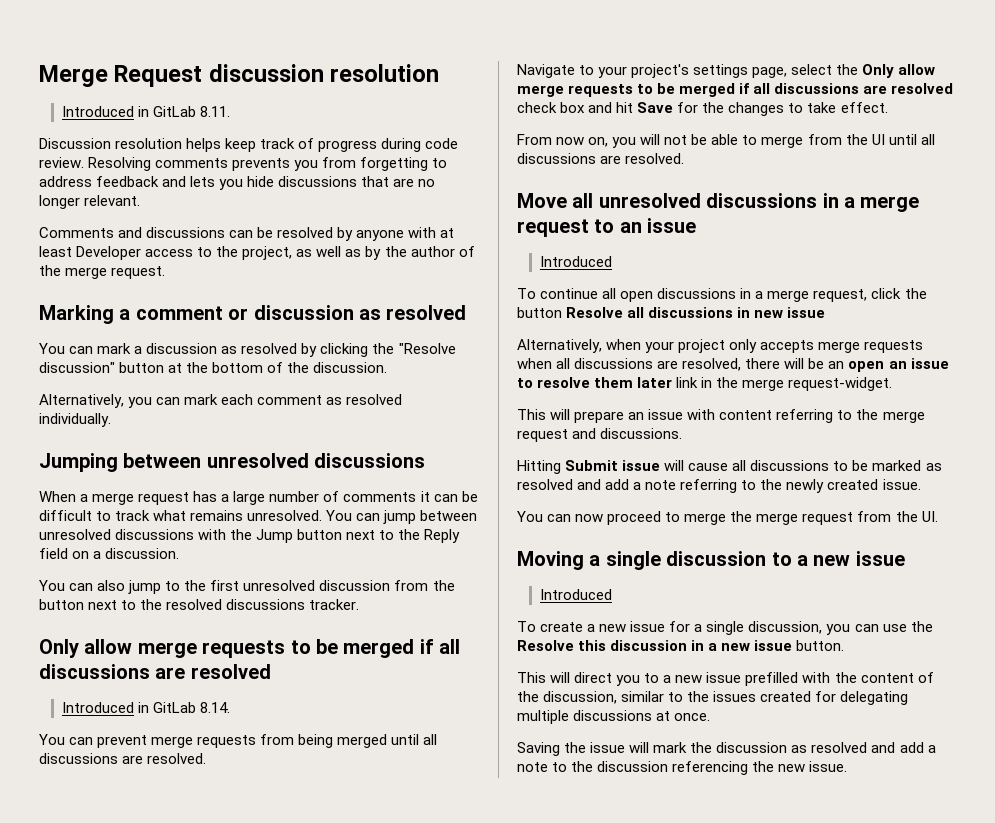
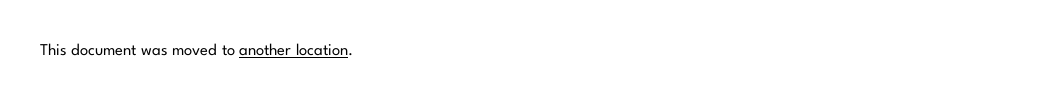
[39,64,440,87] [61,106,230,117] [39,138,459,152] [39,157,448,171] [39,176,436,190] [39,195,141,209] [39,227,455,241] [39,246,475,260] [39,265,166,279] [39,305,467,324] [39,343,456,357] [39,362,388,373] [39,394,403,408] [39,413,111,427] [39,453,426,472] [39,491,478,505] [39,510,478,524] [39,529,461,543] [39,548,180,559] [39,580,455,594] [39,599,360,610] [39,639,461,658] [39,664,271,679] [61,702,230,713] [39,734,438,748] [39,753,207,764] [517,64,936,78] [517,83,954,97] [517,102,888,116] [517,134,935,148] [517,153,685,164] [517,193,920,212] [517,218,697,237] [539,256,612,267] [517,288,927,302] [517,307,826,318] [517,339,924,353] [517,358,949,372] [517,377,893,391] [517,409,925,423] [517,428,683,442] [517,460,942,474] [517,479,921,493] [517,511,938,525] [517,551,905,570] [539,589,612,600] [517,621,933,635] [517,640,845,651] [517,672,934,686] [517,691,909,705] [517,710,711,724] [517,742,936,756] [517,761,848,775] Merge Request discussion resolution // Introduced in GitLab 8.11. // Discussion resolution helps keep track of progress during code review. Resolving comments prevents you from forgetting to address feedback and lets you hide discussions that are no longer relevant. // Comments and discussions can be resolved by anyone with at least Developer access to the project, as well as by the author of the merge request. // Marking a comment or discussion as resolved // You can mark a discussion as resolved by clicking the "Resolve discussion" button at the bottom of the discussion. // Alternatively, you can mark each comment as resolved individually. // Jumping between unresolved discussions // When a merge request has a large number of comments it can be difficult to track what remains unresolved. You can jump between unresolved discussions with the Jump button next to the Reply field on a discussion. // You can also jump to the first unresolved discussion from the button next to the resolved discussions tracker. // Only allow merge requests to be merged if all discussions are resolved // Introduced in GitLab 8.14. // You can prevent merge requests from being merged until all discussions are resolved. // Navigate to your project's settings page, select the Only allow merge requests to be merged if all discussions are resolved check box and hit Save for the changes to take effect. // From now on, you will not be able to merge from the UI until all discussions are resolved. // Move all unresolved discussions in a merge request to an issue // Introduced // To continue all open discussions in a merge request, click the button Resolve all discussions in new issue // Alternatively, when your project only accepts merge requests when all discussions are resolved, there will be an open an issue to resolve them later link in the merge request-widget. // This will prepare an issue with content referring to the merge request and discussions. // Hitting Submit issue will cause all discussions to be marked as resolved and add a note referring to the newly created issue. // You can now proceed to merge the merge request from the UI. // Moving a single discussion to a new issue // Introduced // To create a new issue for a single discussion, you can use the Resolve this discussion in a new issue button. // This will direct you to a new issue prefilled with the content of the discussion, similar to the issues created for delegating multiple discussions at once. // Saving the issue will mark the discussion as resolved and add a note to the discussion referencing the new issue. -> [40,43,353,56] This document was moved to another location.

